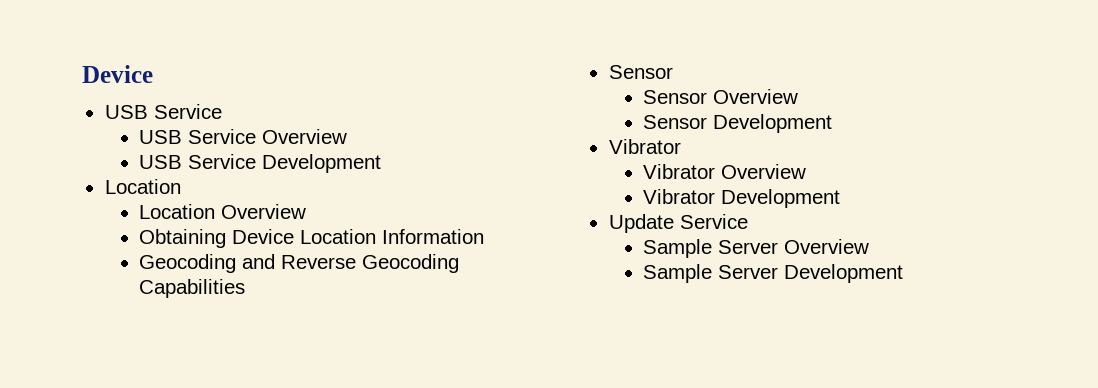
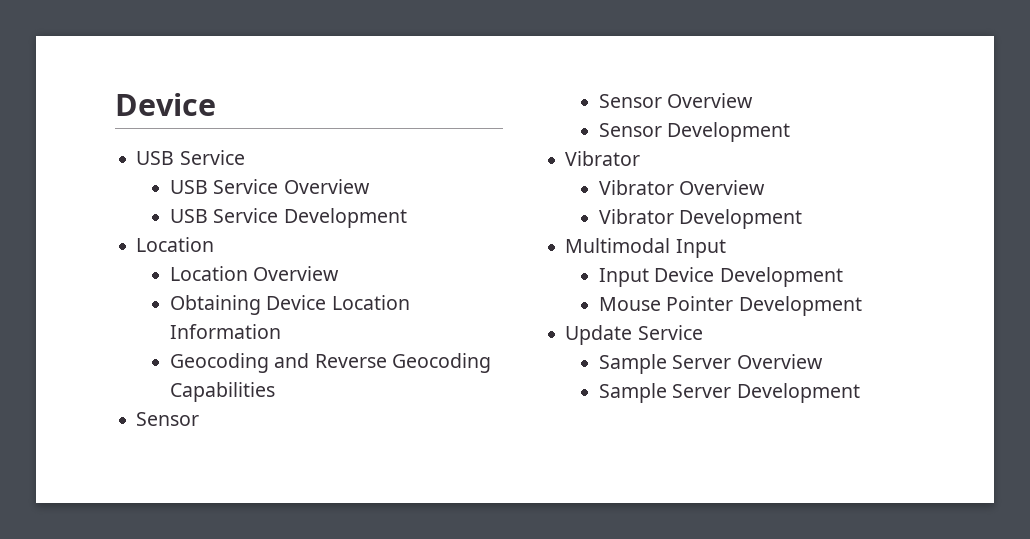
(841, 198) none -> [565,238,726,258] [598,267,843,287] [598,296,862,316] // Multimodal Input // Input Device Development // Mouse Pointer Development

